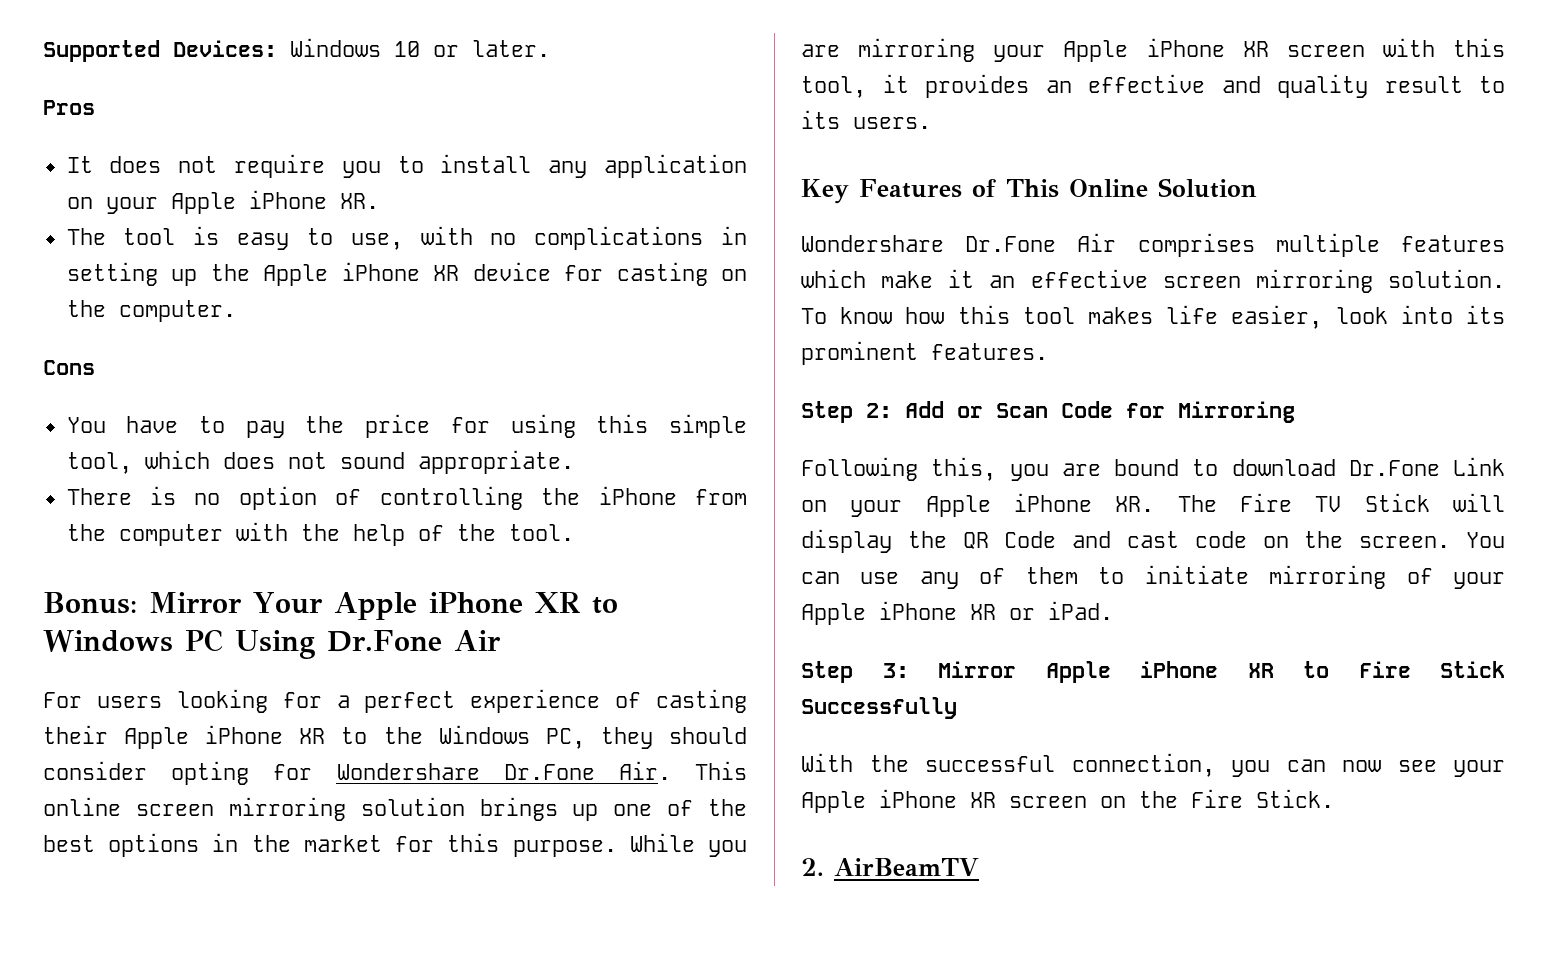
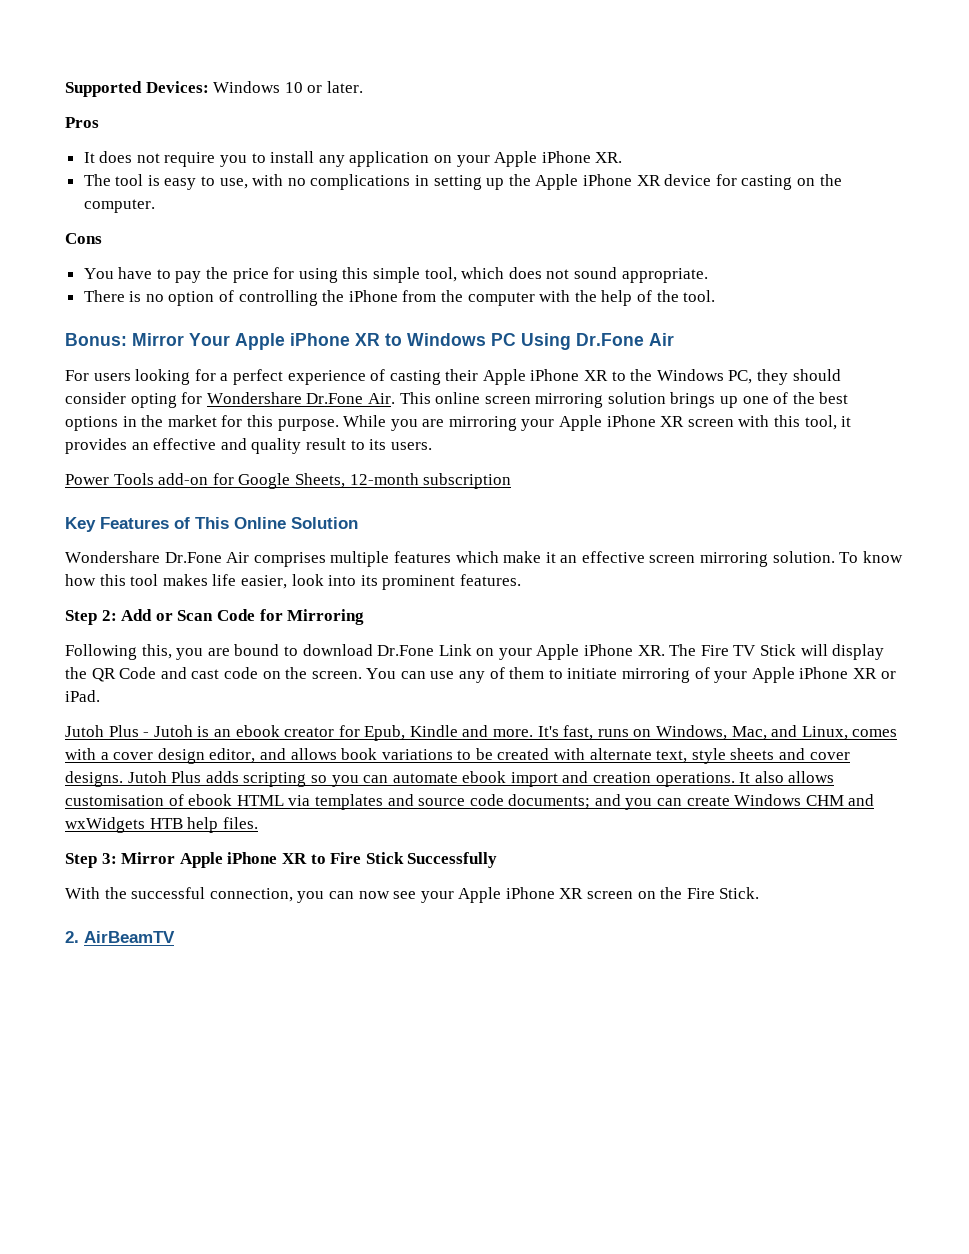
(931, 123) none -> [65,473,512,489] // Power Tools add-on for Google Sheets, 12-month subscription
(1113, 610) none -> [65,725,898,741] [65,748,850,764] [65,771,835,787] [65,794,875,810] [65,817,258,833] // Jutoh Plus - Jutoh is an ebook creator for Epub, Kindle and more. It's fast, runs on Windows, Mac, and Linux, comes with a cover design editor, and allows book variations to be created with alternate text, style sheets and cover designs. Jutoh Plus adds scripting so you can automate ebook import and creation operations. It also allows customisation of ebook HTML via templates and source code documents; and you can create Windows CHM and wxWidgets HTB help files.

